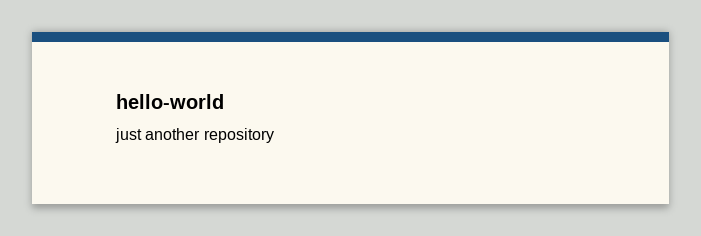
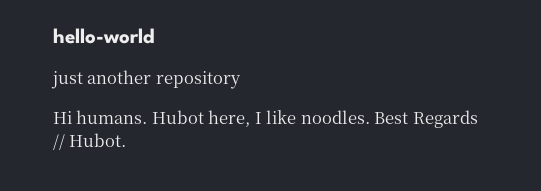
(274, 135) none -> [53,110,478,128] [53,133,127,150] // Hi humans. Hubot here, I like noodles. Best Regards // Hubot.

